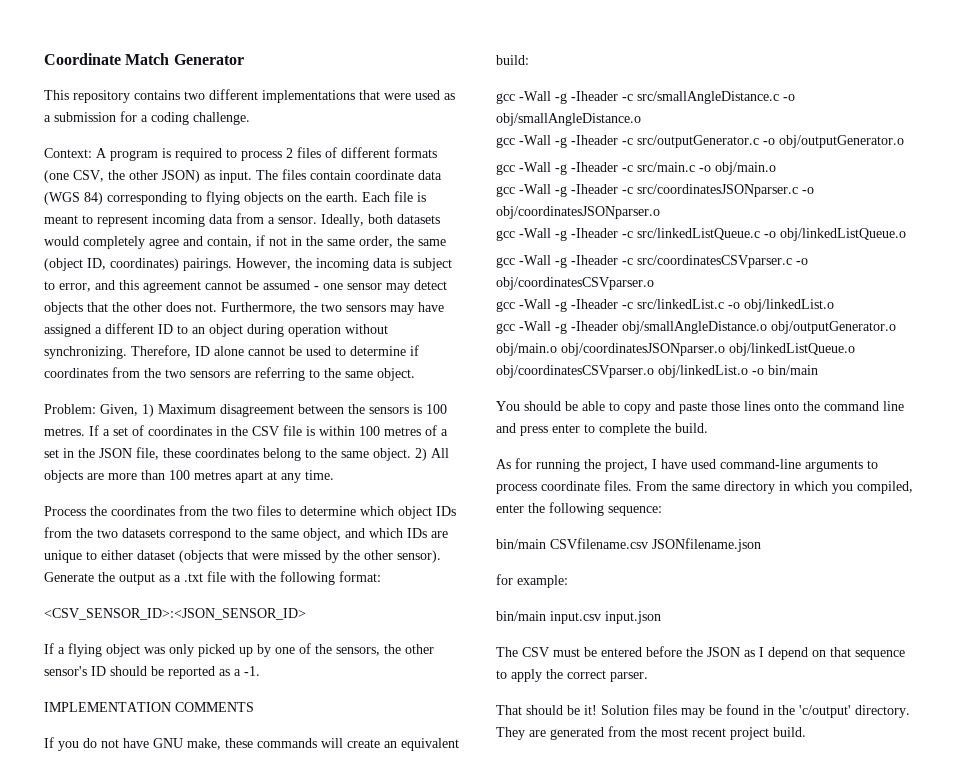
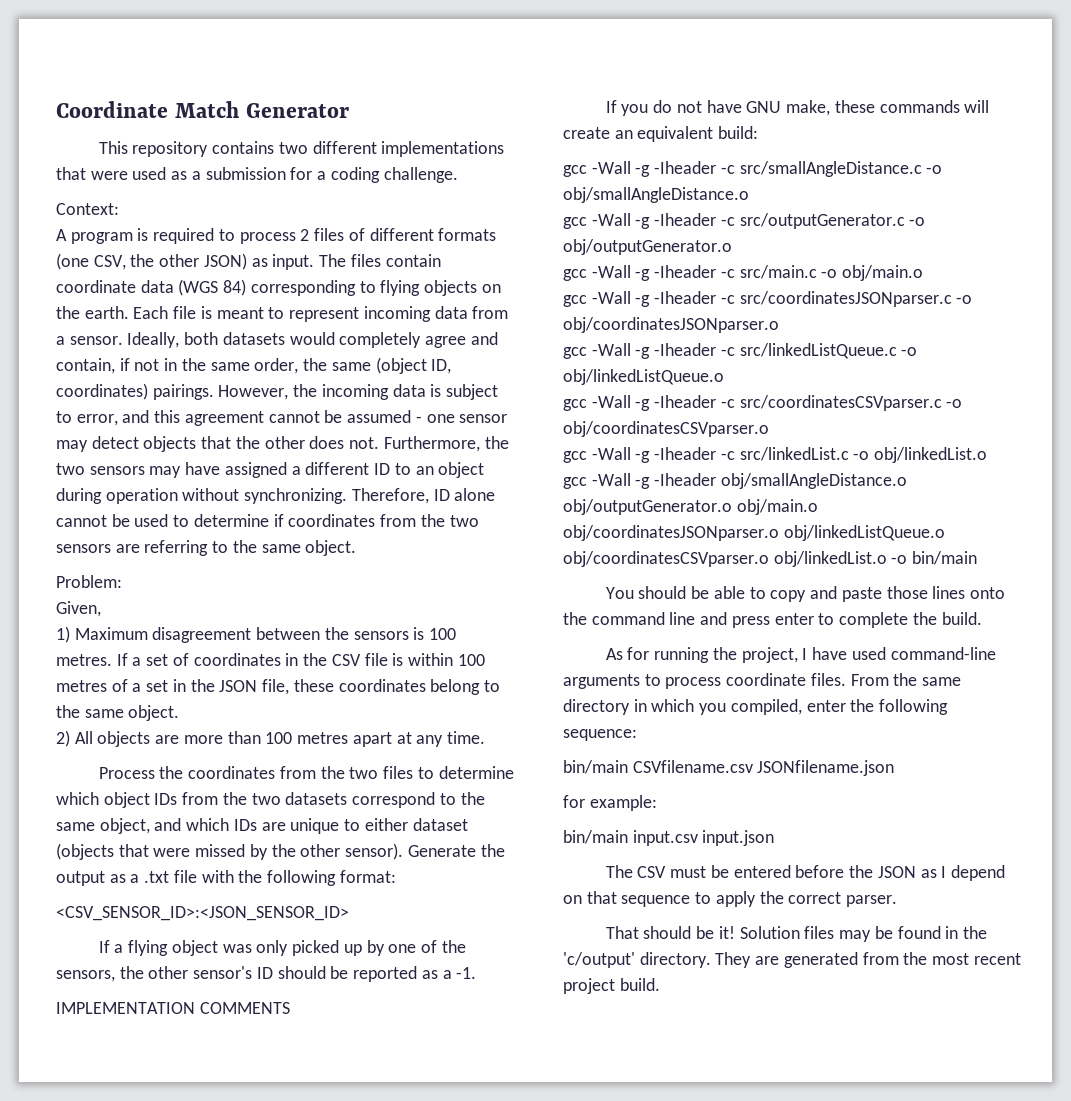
(92, 153) none -> (119, 209) //
(96, 409) none -> (122, 581) //
(138, 410) none -> (101, 609) //
(411, 454) none -> (180, 713) //

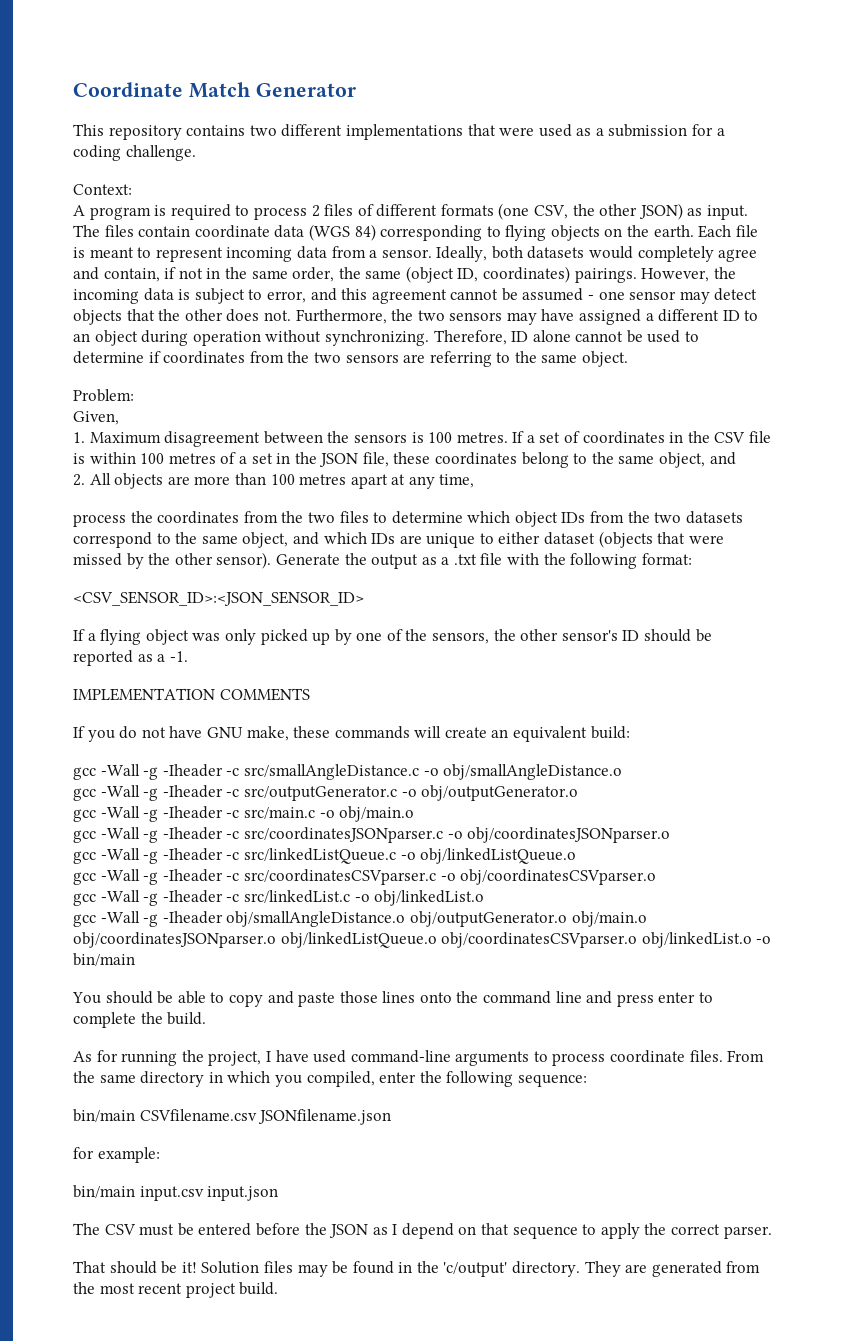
[56,626,70,643] 1) -> [73,432,85,443] 1.
[128,705,180,721] [56,730,70,747] object. // 2) -> [659,452,736,468] [73,474,85,486] object, and // 2.
[446,731,485,744] [98,767,155,779] time. // Process -> [439,474,475,488] [73,514,126,527] time, // process

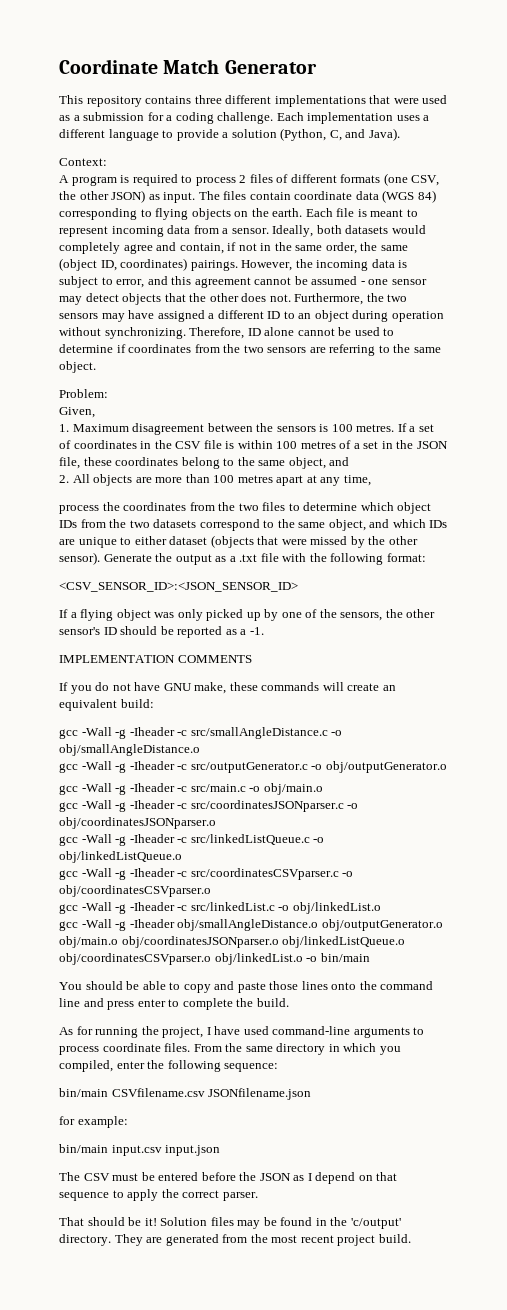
[249,125,277,136] two -> [194,95,222,104] three
(196, 153) none -> [276,112,430,124] [59,128,400,141] Each implementation uses a different language to provide a solution (Python, C, and Java).

